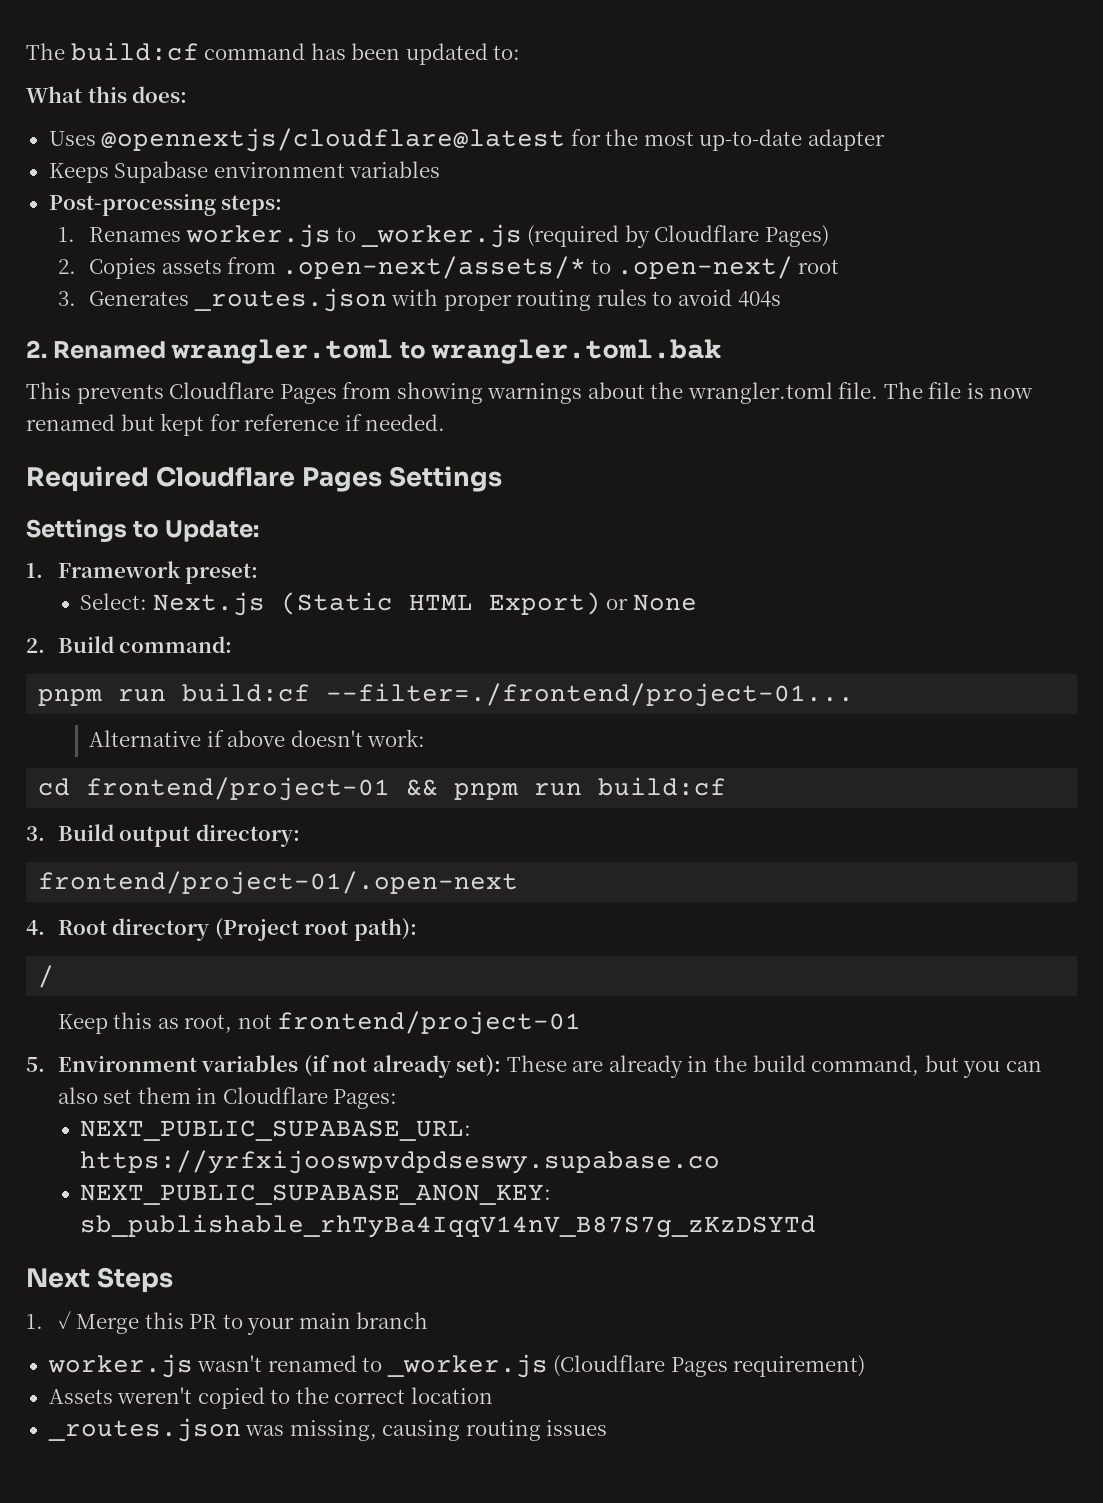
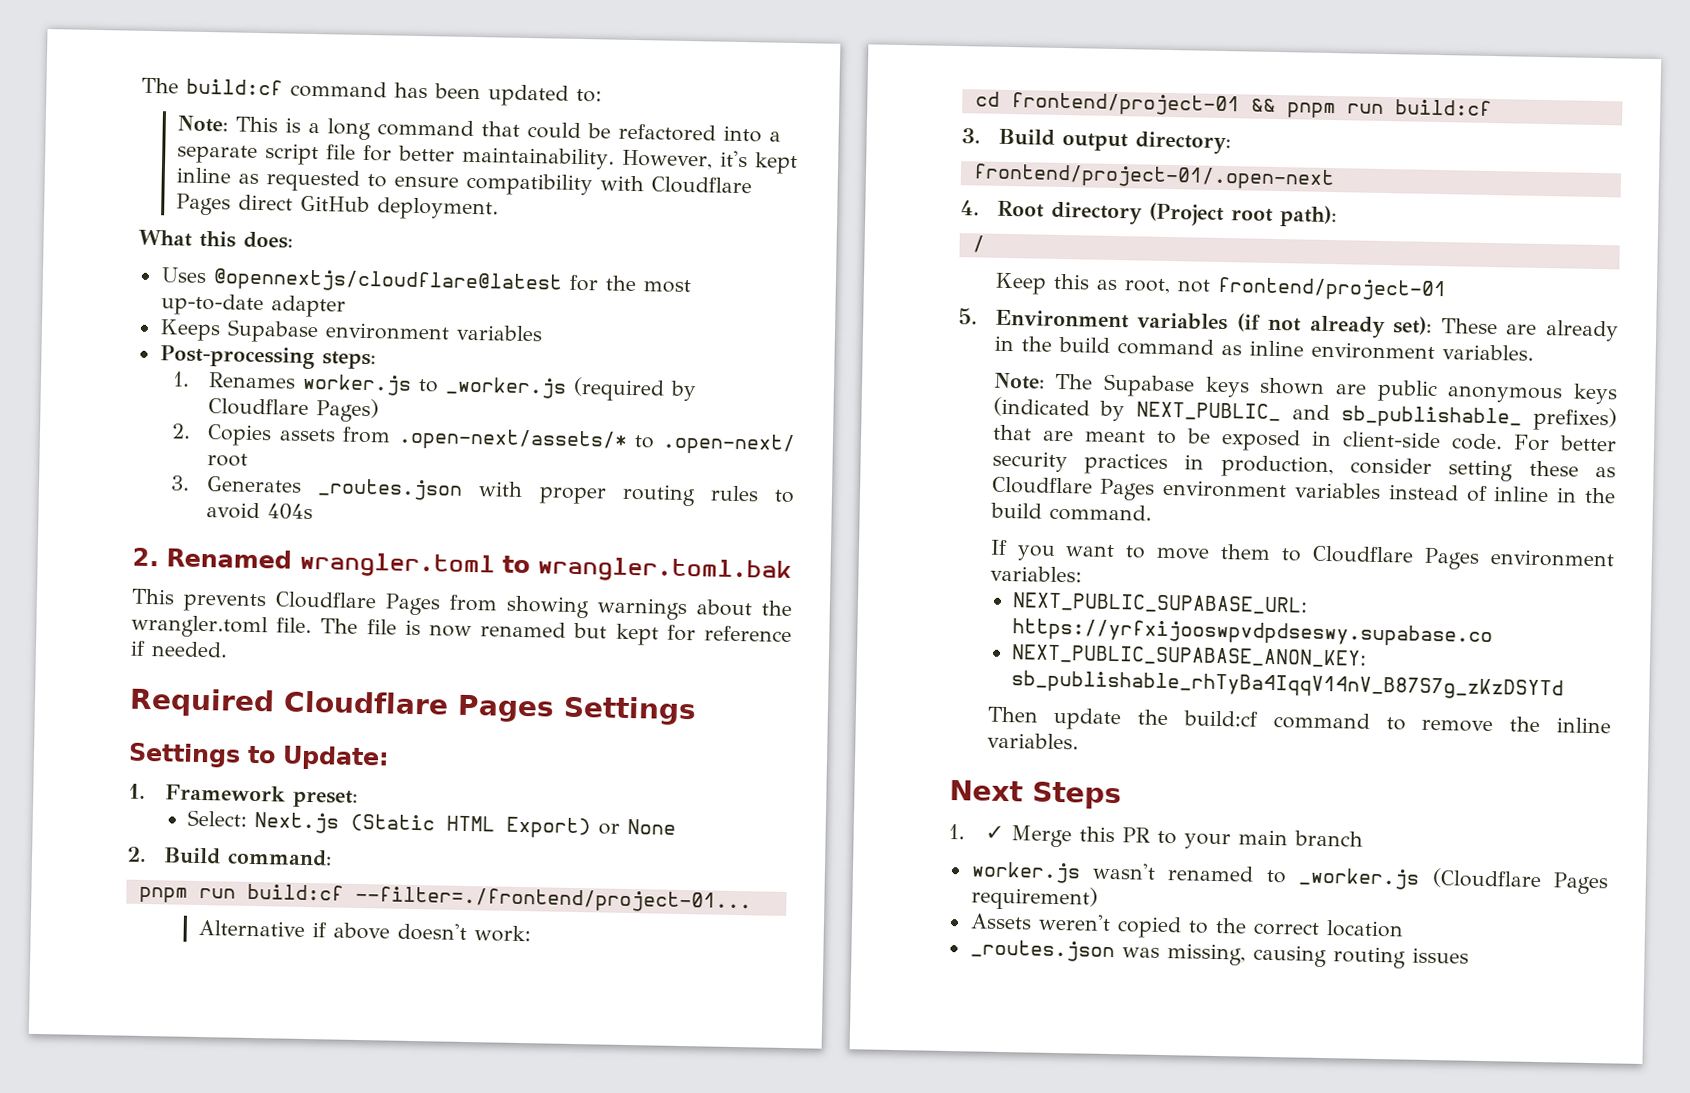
(521, 52) none -> [176,115,781,143] [176,143,798,175] [175,167,752,197] [175,193,499,221] // Note: This is a long command that could be refactored into a separate script file for better maintainability. However, it's kept inline as requested to ensure compatibility with Cloudflare Pages direct GitHub deployment.
[811,1055,1042,1078] [57,1087,398,1109] [80,1120,472,1141] [80,1150,721,1174] [80,1184,552,1205] [80,1214,817,1238] command, but you can also set them in Cloudflare Pages: // NEXT_PUBLIC_SUPABASE_URL: https://yrfxijooswpvdpdseswy.supabase.co // NEXT_PUBLIC_SUPABASE_ANON_KEY: sb_publishable_rhTyBa4IqqV14nV_B87S7g_zKzDSYTd -> [1116,338,1534,361] [992,372,1618,405] [992,396,1617,432] [992,424,1617,452] [991,450,1616,482] [991,476,1616,504] [989,502,1152,522] [989,539,1615,570] [989,565,1082,583] [1012,592,1309,615] [1012,618,1494,648] [1011,644,1368,668] [1011,670,1565,701] [986,706,1611,734] [986,732,1079,750] command as inline environment variables. // Note: The Supabase keys shown are public anonymous keys (indicated by NEXT_PUBLIC_ and sb_publishable_ prefixes) that are meant to be exposed in client-side code. For better security practices in production, consider setting these as Cloudflare Pages environment variables instead of inline in the build command. // If you want to move them to Cloudflare Pages environment variables: // NEXT_PUBLIC_SUPABASE_URL: https://yrfxijooswpvdpdseswy.supabase.co // NEXT_PUBLIC_SUPABASE_ANON_KEY: sb_publishable_rhTyBa4IqqV14nV_B87S7g_zKzDSYTd // Then update the build:cf command to remove the inline variables.

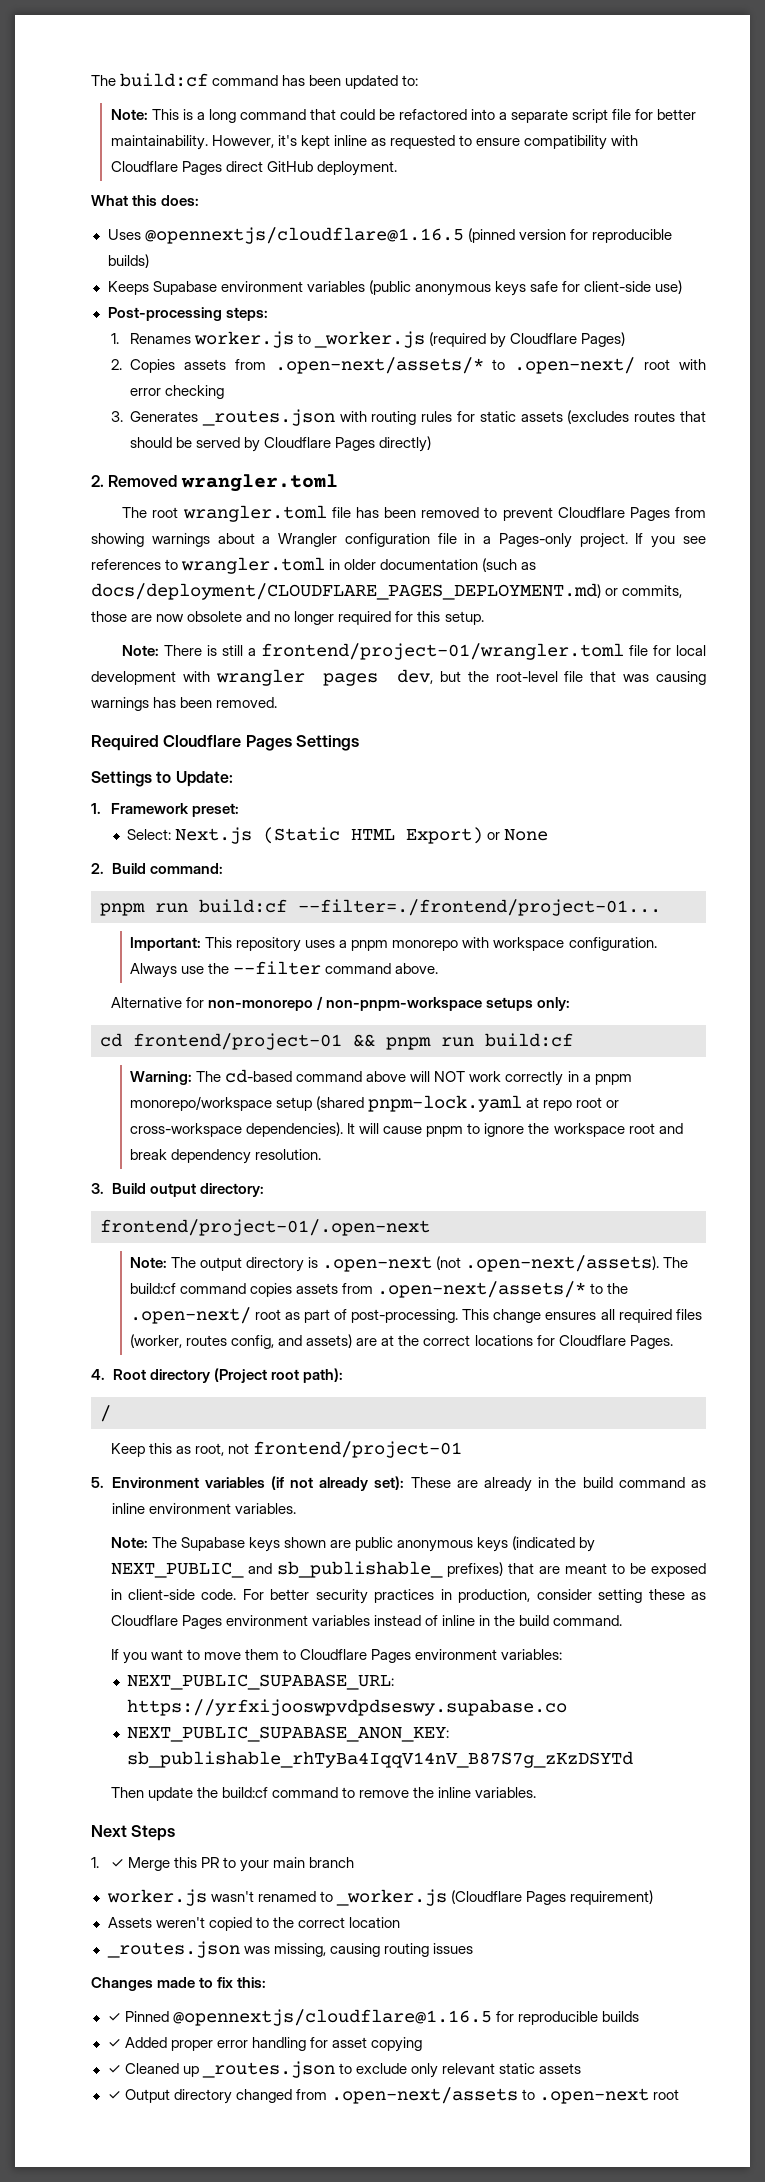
[212,268,691,295] [160,293,346,318] [159,319,543,344] @opennextjs/cloudflare@latest for the most up-to-date adapter // Keeps Supabase environment variables -> [144,227,672,244] [107,254,149,268] [107,280,682,296] @opennextjs/cloudflare@1.16.5 (pinned version for reproducible builds) // Keeps Supabase environment variables (public anonymous keys safe for client-side use)
(249, 460) none -> [678,359,706,370] [130,385,225,399] with error checking
[538,486,607,505] proper -> (367, 416) none
[774,489,795,504] [206,502,314,521] [132,547,792,585] [131,588,268,613] to avoid 404s // 2. Renamed wrangler.toml to wrangler.toml.bak // This prevents -> [457,410,706,424] [130,436,432,452] [91,474,338,492] [122,505,553,522] for static assets (excludes routes that should be served by Cloudflare Pages directly) // 2. Removed wrangler.toml // The root wrangler.toml file has been removed to prevent
[761,600,792,617] [131,614,793,646] [130,640,228,658] the wrangler.toml file. The file is now renamed but kept for reference if needed. -> [262,533,706,548] [91,557,537,574] [91,583,683,600] [91,611,484,625] [122,643,706,660] [91,669,706,686] [91,697,278,711] a Wrangler configuration file in a Pages-only project. If you see references to wrangler.toml in older documentation (such as docs/deployment/CLOUDFLARE_PAGES_DEPLOYMENT.md) or commits, those are now obsolete and no longer required for this setup. // Note: There is still a frontend/project-01/wrangler.toml file for local development with wrangler pages dev, but the root-level file that was causing warnings has been removed.
[198,920,532,943] Alternative if above doesn't work: -> [130,937,657,952] [130,961,439,978] [110,996,570,1011] Important: This repository uses a pnpm monorepo with workspace configuration. Always use the --filter command above. // Alternative for non-monorepo / non-pnpm-workspace setups only:
(1492, 107) none -> [130,1069,632,1086] [130,1095,620,1112] [130,1122,683,1137] [130,1149,322,1164] // Warning: The cd-based command above will NOT work correctly in a pnpm monorepo/workspace setup (shared pnpm-lock.yaml at repo root or cross-workspace dependencies). It will cause pnpm to ignore the workspace root and break dependency resolution.
(1335, 177) none -> [130,1255,689,1272] [130,1281,629,1298] [130,1307,702,1324] [130,1334,673,1349] // Note: The output directory is .open-next (not .open-next/assets). The build:cf command copies assets from .open-next/assets/* to the .open-next/ root as part of post-processing. This change ensures all required files (worker, routes config, and assets) are at the correct locations for Cloudflare Pages.
(1469, 955) none -> [91,1977,267,1991] [107,2009,639,2026] [107,2037,422,2052] [107,2061,581,2078] [107,2087,679,2104] // Changes made to fix this: // ✓ Pinned @opennextjs/cloudflare@1.16.5 for reproducible builds // ✓ Added proper error handling for asset copying // ✓ Cleaned up _routes.json to exclude only relevant static assets // ✓ Output directory changed from .open-next/assets to .open-next root

